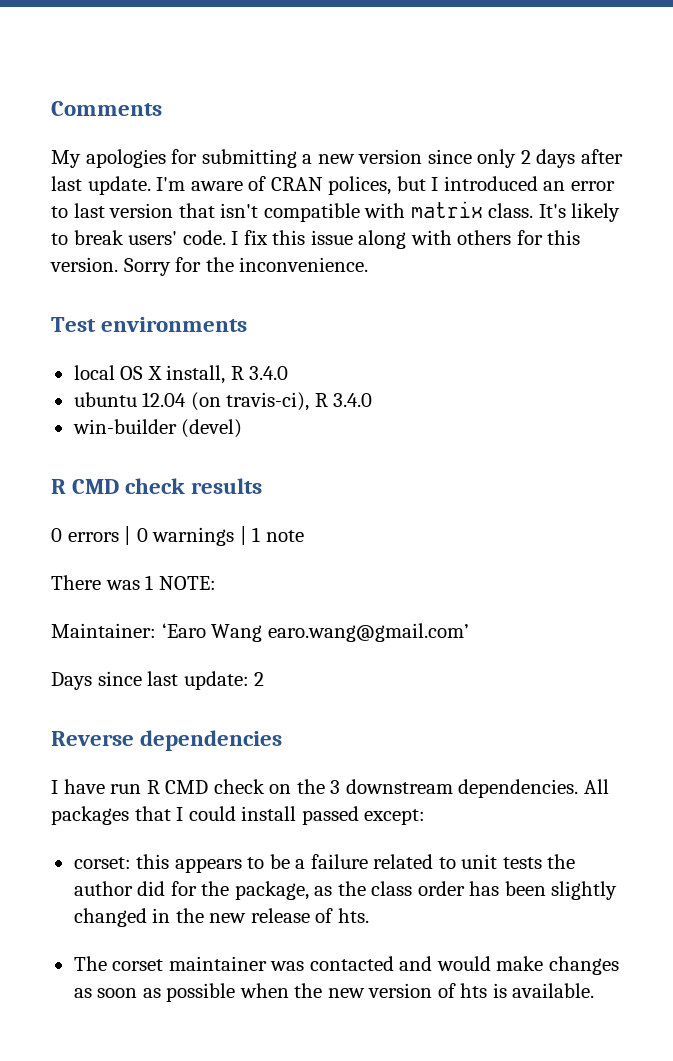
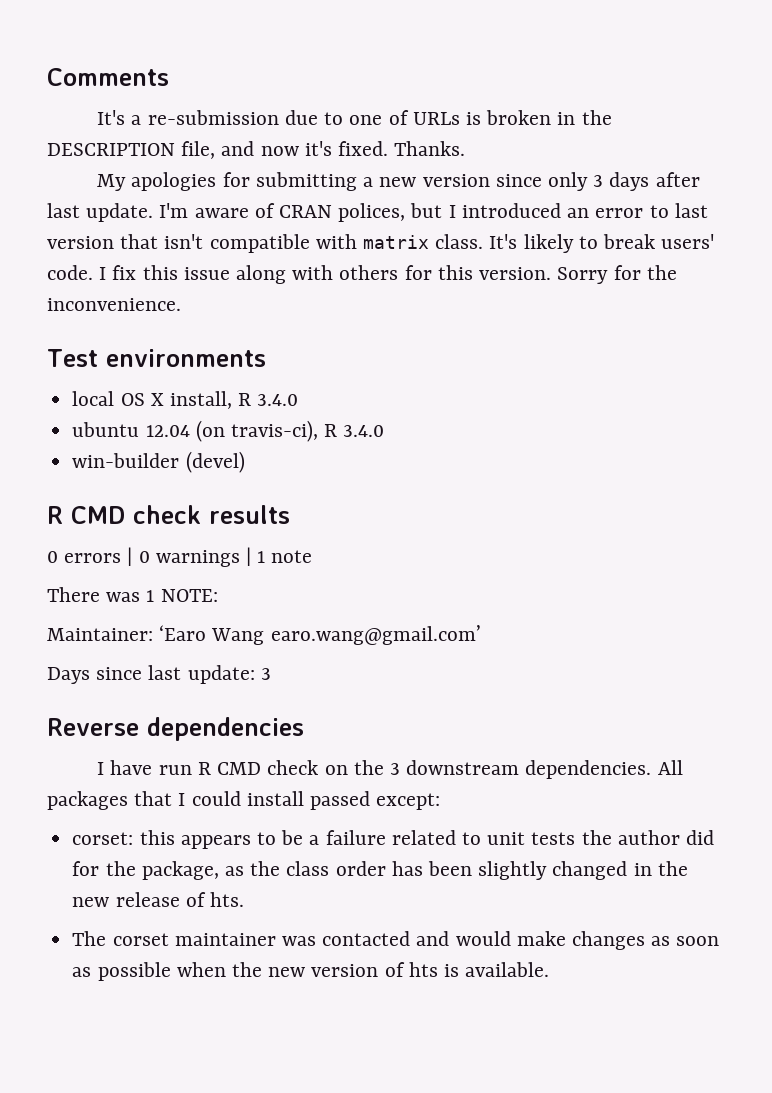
(162, 108) none -> [97,110,612,125] [47,141,466,159] // It's a re-submission due to one of URLs is broken in the DESCRIPTION file, and now it's fixed. Thanks.
[520,150,531,164] 2 -> [593,175,604,187] 3
[254,672,265,686] 2 -> [260,668,271,680] 3

